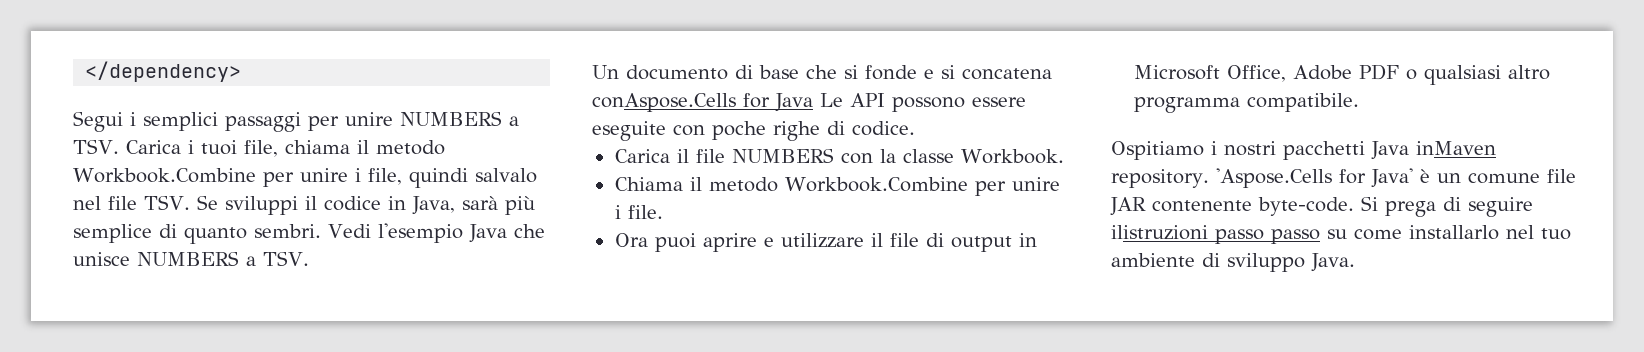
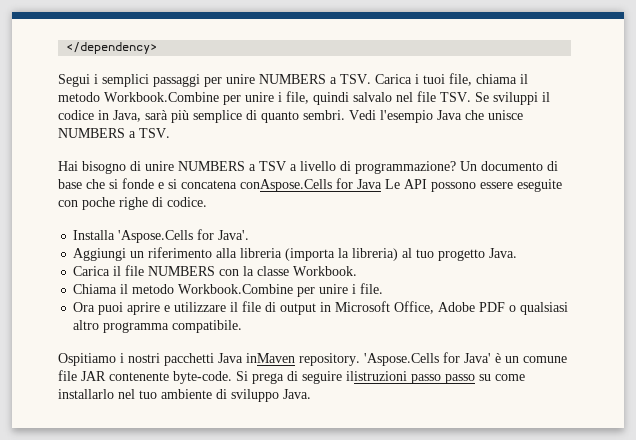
(309, 258) none -> [58,161,456,174] Hai bisogno di unire NUMBERS a TSV a livello di programmazione?
(915, 128) none -> [73,229,250,243] [73,247,518,261] // Installa 'Aspose.Cells for Java'. // Aggiungi un riferimento alla libreria (importa la libreria) al tuo progetto Java.

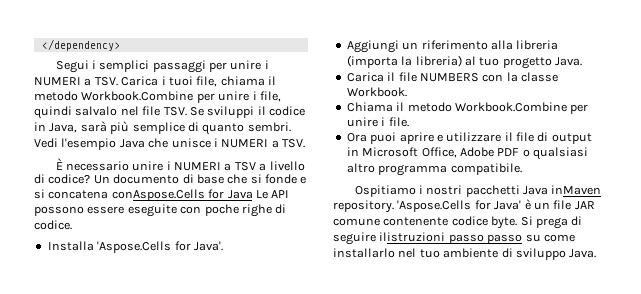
[259,74,326,84] NUMBERS -> [264,60,269,69] [34,77,81,86] i NUMERI
[58,128,125,138] NUMBERS -> [213,138,269,148] i NUMERI
[58,161,245,174] Hai bisogno di unire NUMBERS -> [55,158,222,171] È necessario unire i NUMERI
[355,161,456,174] programmazione? -> [48,174,91,184] codice?
[523,356,567,363] comune -> (550, 206) none
[109,371,232,384] contenente byte-code. -> [333,216,518,229] comune contenente codice byte.

